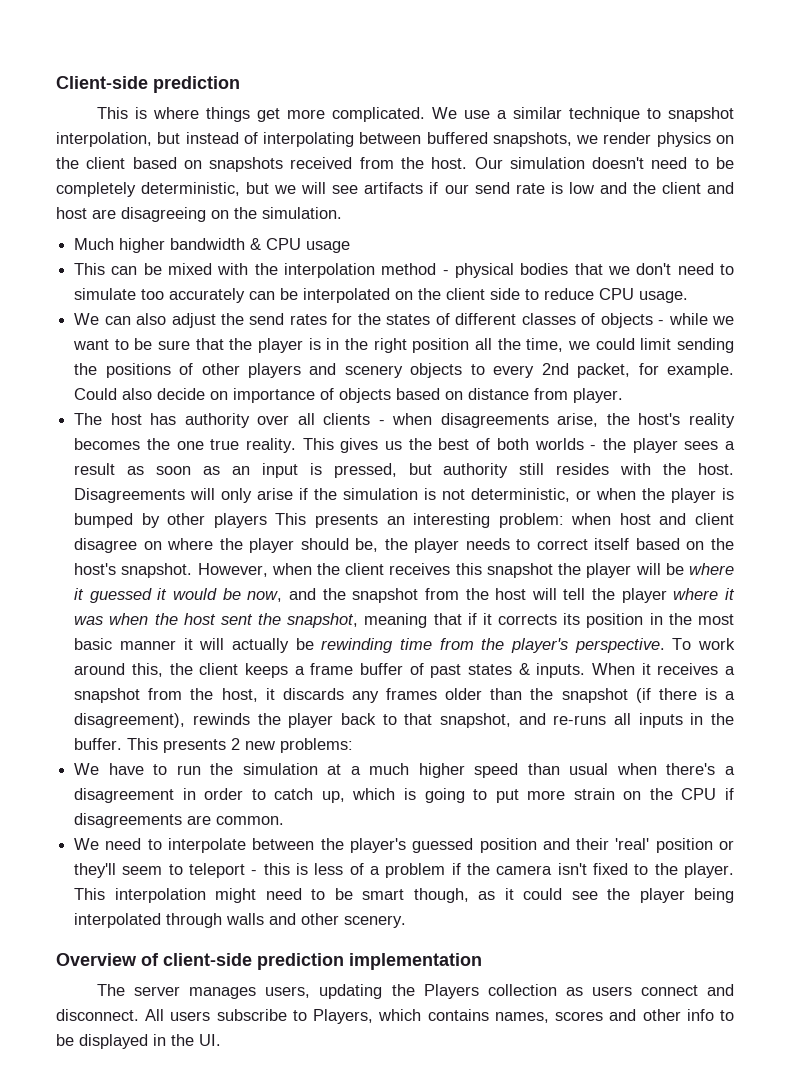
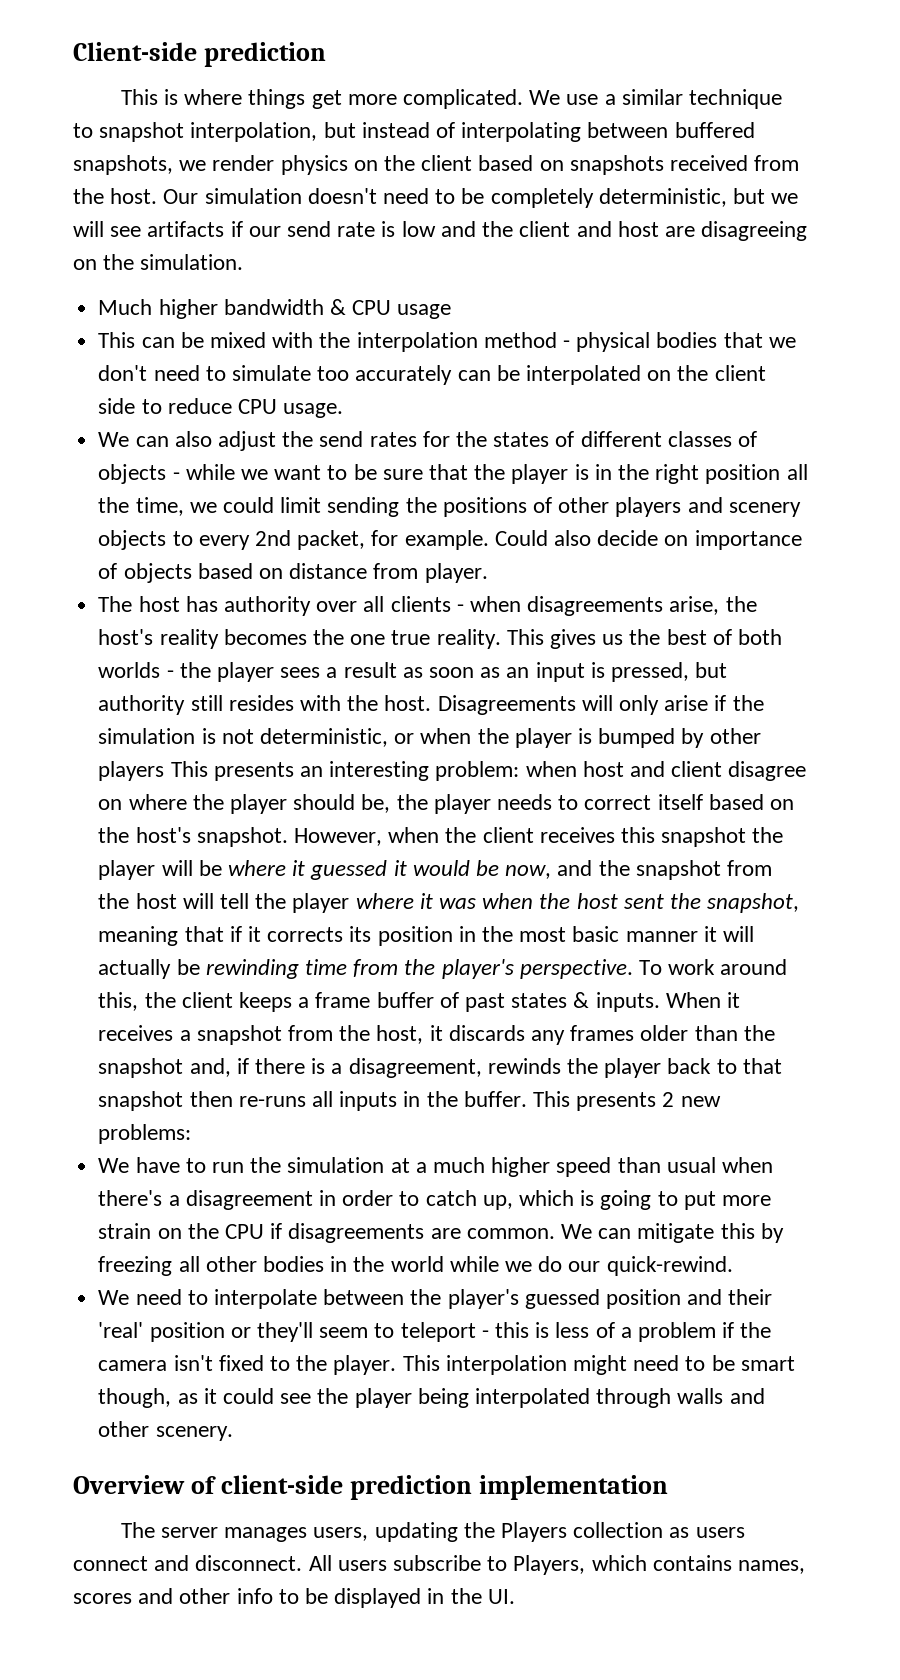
[635,688,651,703] (if -> [189,1058,249,1077] and, if
[74,713,186,728] disagreement), -> [348,1058,482,1078] disagreement,
[439,713,546,728] snapshot, and -> [98,1091,233,1111] snapshot then
(285, 820) none -> [560,1223,784,1243] [98,1256,733,1276] We can mitigate this by freezing all other bodies in the world while we do our quick-rewind.

